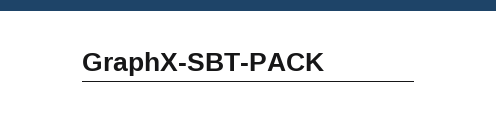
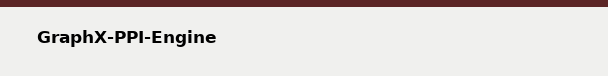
[82,52,324,76] GraphX-SBT-PACK -> [37,30,217,47] GraphX-PPI-Engine

